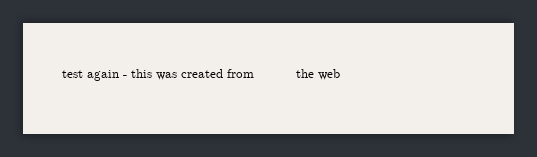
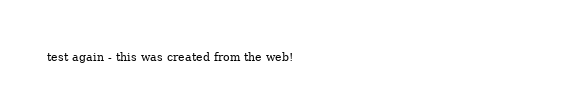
[318,69,340,80] web -> [266,52,293,61] web!

